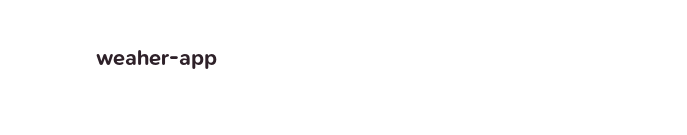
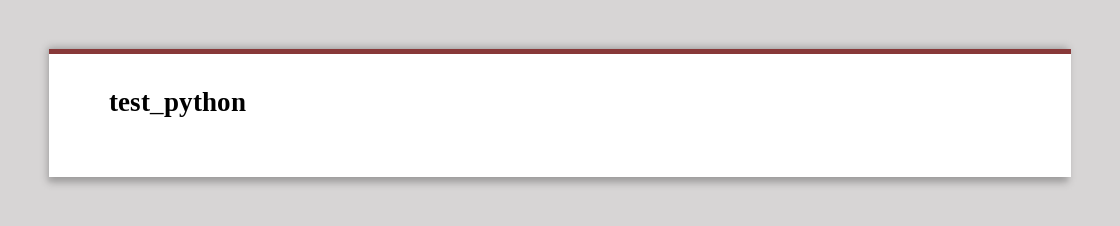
[96,50,217,69] weaher-app -> [109,92,246,117] test_python

